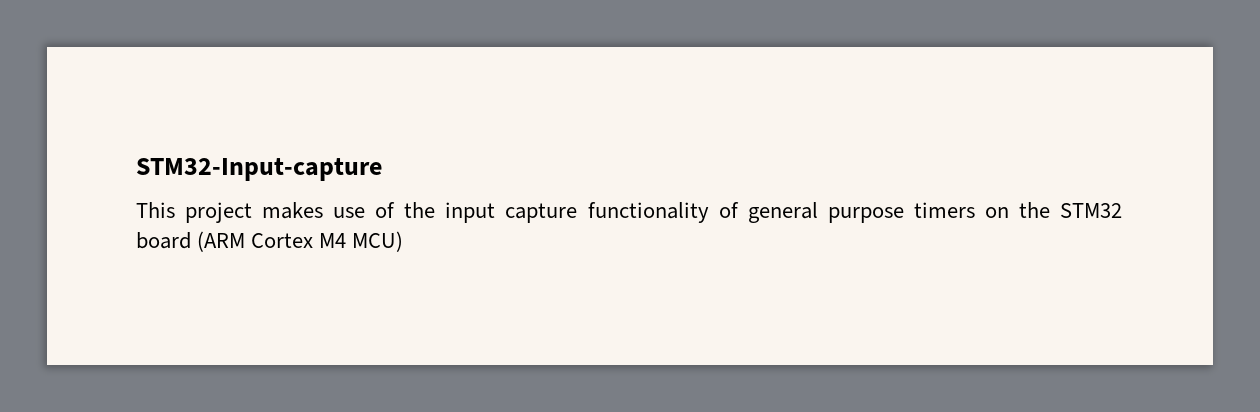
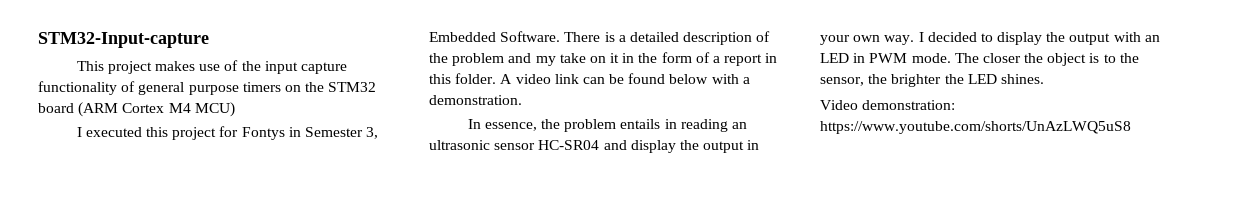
(404, 241) none -> [76,126,379,140] [429,31,771,45] [429,52,778,66] [429,73,750,84] [429,95,522,105] [467,119,747,132] [429,140,760,153] [820,32,1160,45] [820,53,1139,66] [820,74,1044,87] [820,100,956,110] [820,121,1131,134] // I executed this project for Fontys in Semester 3, Embedded Software. There is a detailed description of the problem and my take on it in the form of a report in this folder. A video link can be found below with a demonstration. // In essence, the problem entails in reading an ultrasonic sensor HC-SR04 and display the output in your own way. I decided to display the output with an LED in PWM mode. The closer the object is to the sensor, the brighter the LED shines. // Video demonstration: https://www.youtube.com/shorts/UnAzLWQ5uS8

